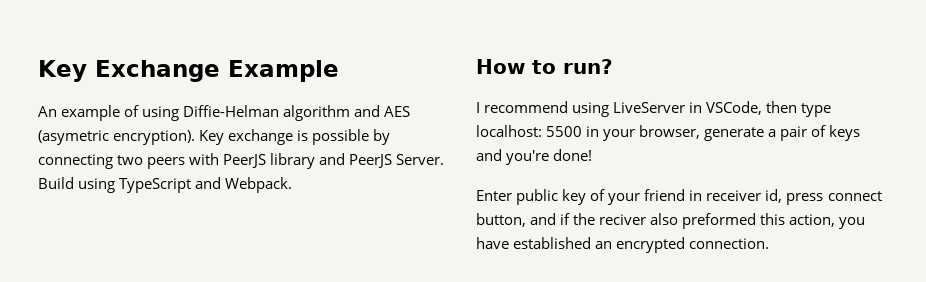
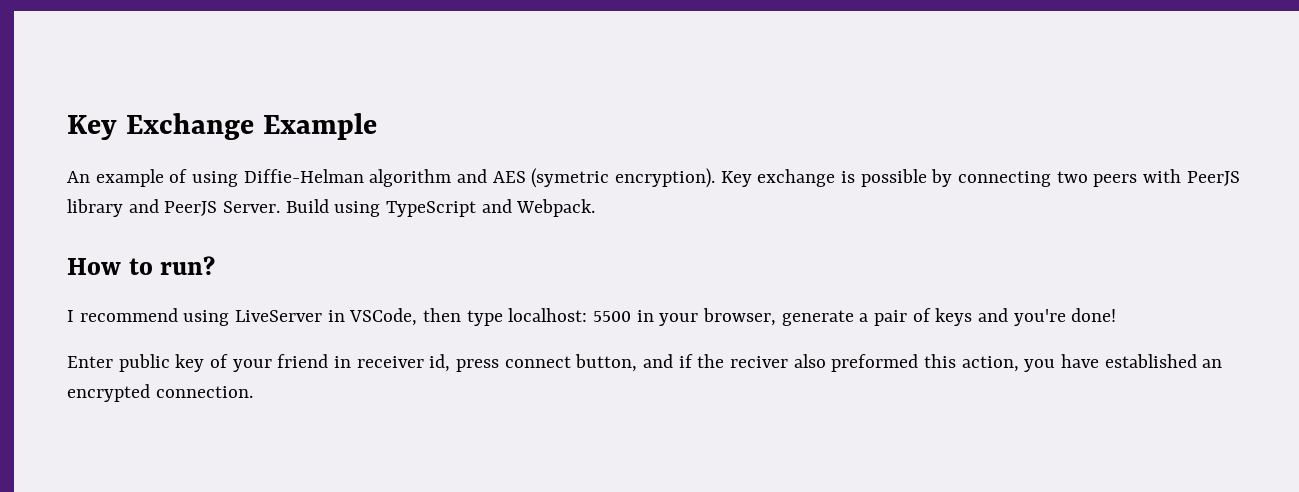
[38,130,109,145] (asymetric -> [531,168,610,188] (symetric

